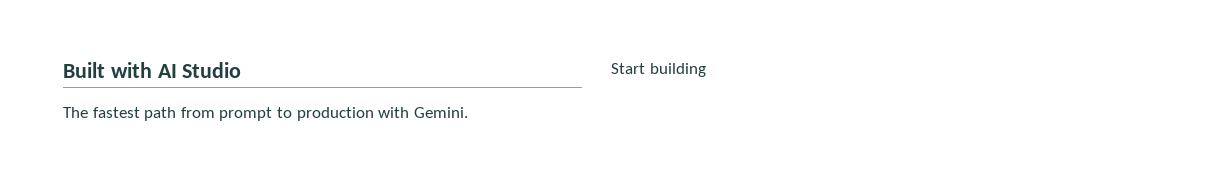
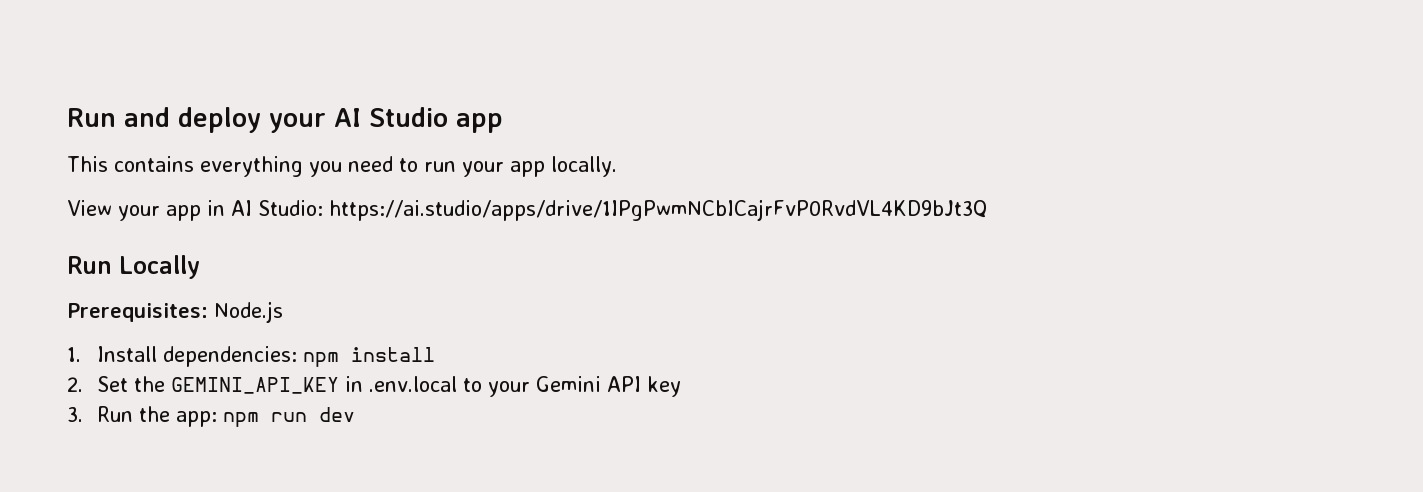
[63,62,242,78] [63,107,468,121] [611,63,706,77] Built with AI Studio // The fastest path from prompt to production with Gemini. // Start building -> [67,107,503,133] [67,156,617,177] [67,199,988,221] [67,255,200,279] [67,301,283,323] [67,346,435,367] [67,376,681,397] [67,406,355,427] Run and deploy your AI Studio app // This contains everything you need to run your app locally. // View your app in AI Studio: https://ai.studio/apps/drive/1IPgPwmNCbICajrFvP0RvdVL4KD9bJt3Q // Run Locally // Prerequisites: Node.js // 1. Install dependencies: npm install // 2. Set the GEMINI_API_KEY in .env.local to your Gemini API key // 3. Run the app: npm run dev

